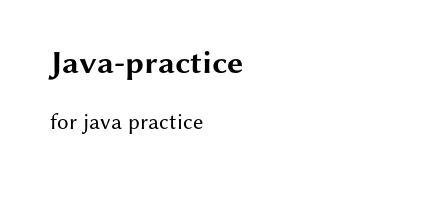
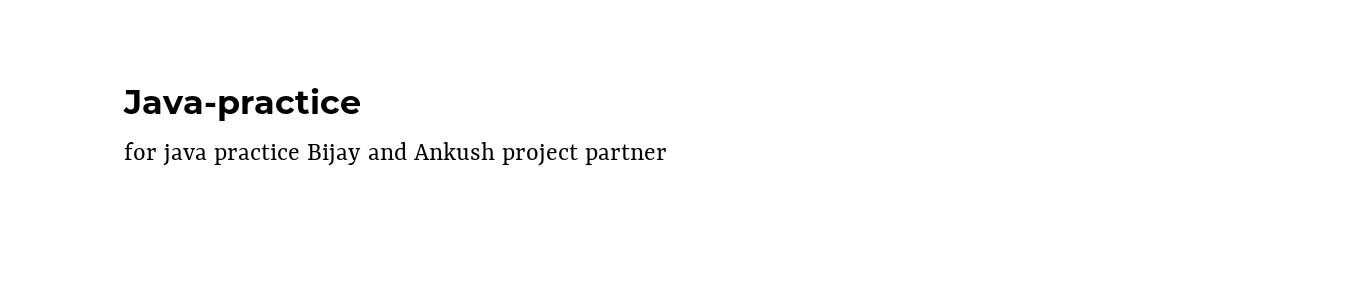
(204, 124) none -> [307,142,668,166] Bijay and Ankush project partner

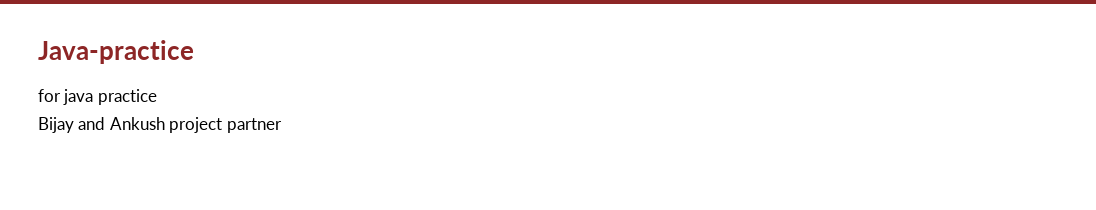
(301, 154) none -> (157, 97) //

